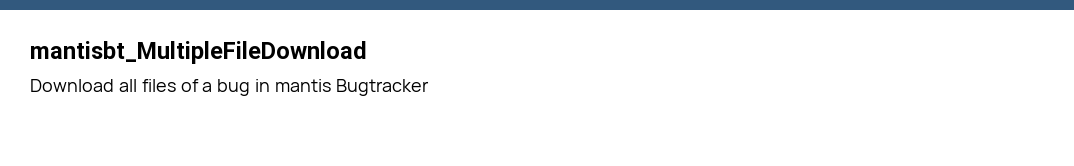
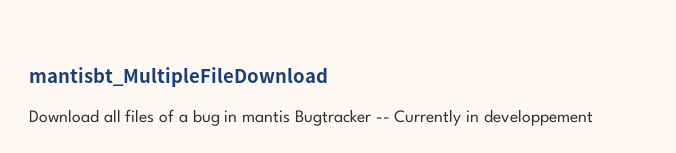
(429, 87) none -> [375,109,593,126] -- Currently in developpement

